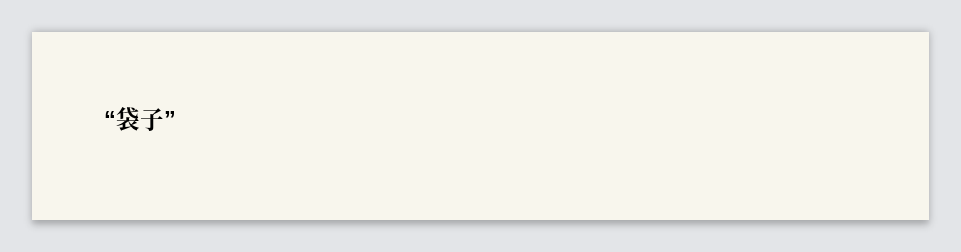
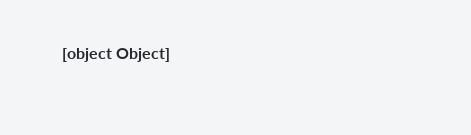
[104,107,176,131] “袋子” -> [62,48,171,62] [object Object]

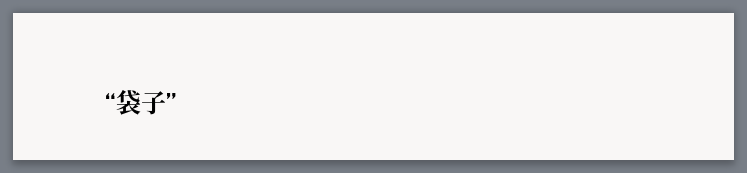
[62,48,171,62] [object Object] -> [105,89,176,115] “袋子”

